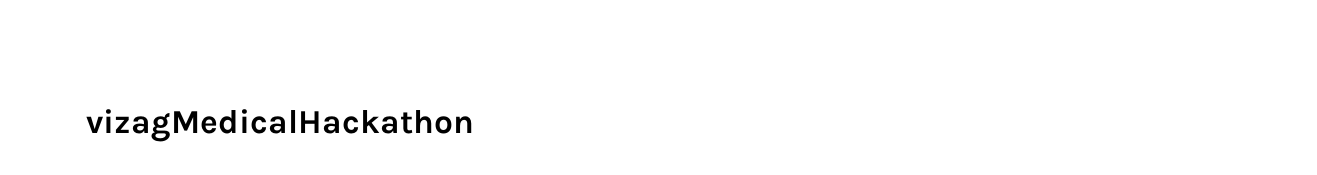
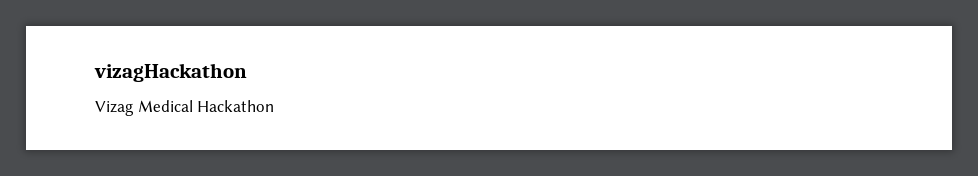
[86,109,474,142] vizagMedicalHackathon -> [94,63,247,82] [95,100,275,116] vizagHackathon // Vizag Medical Hackathon

